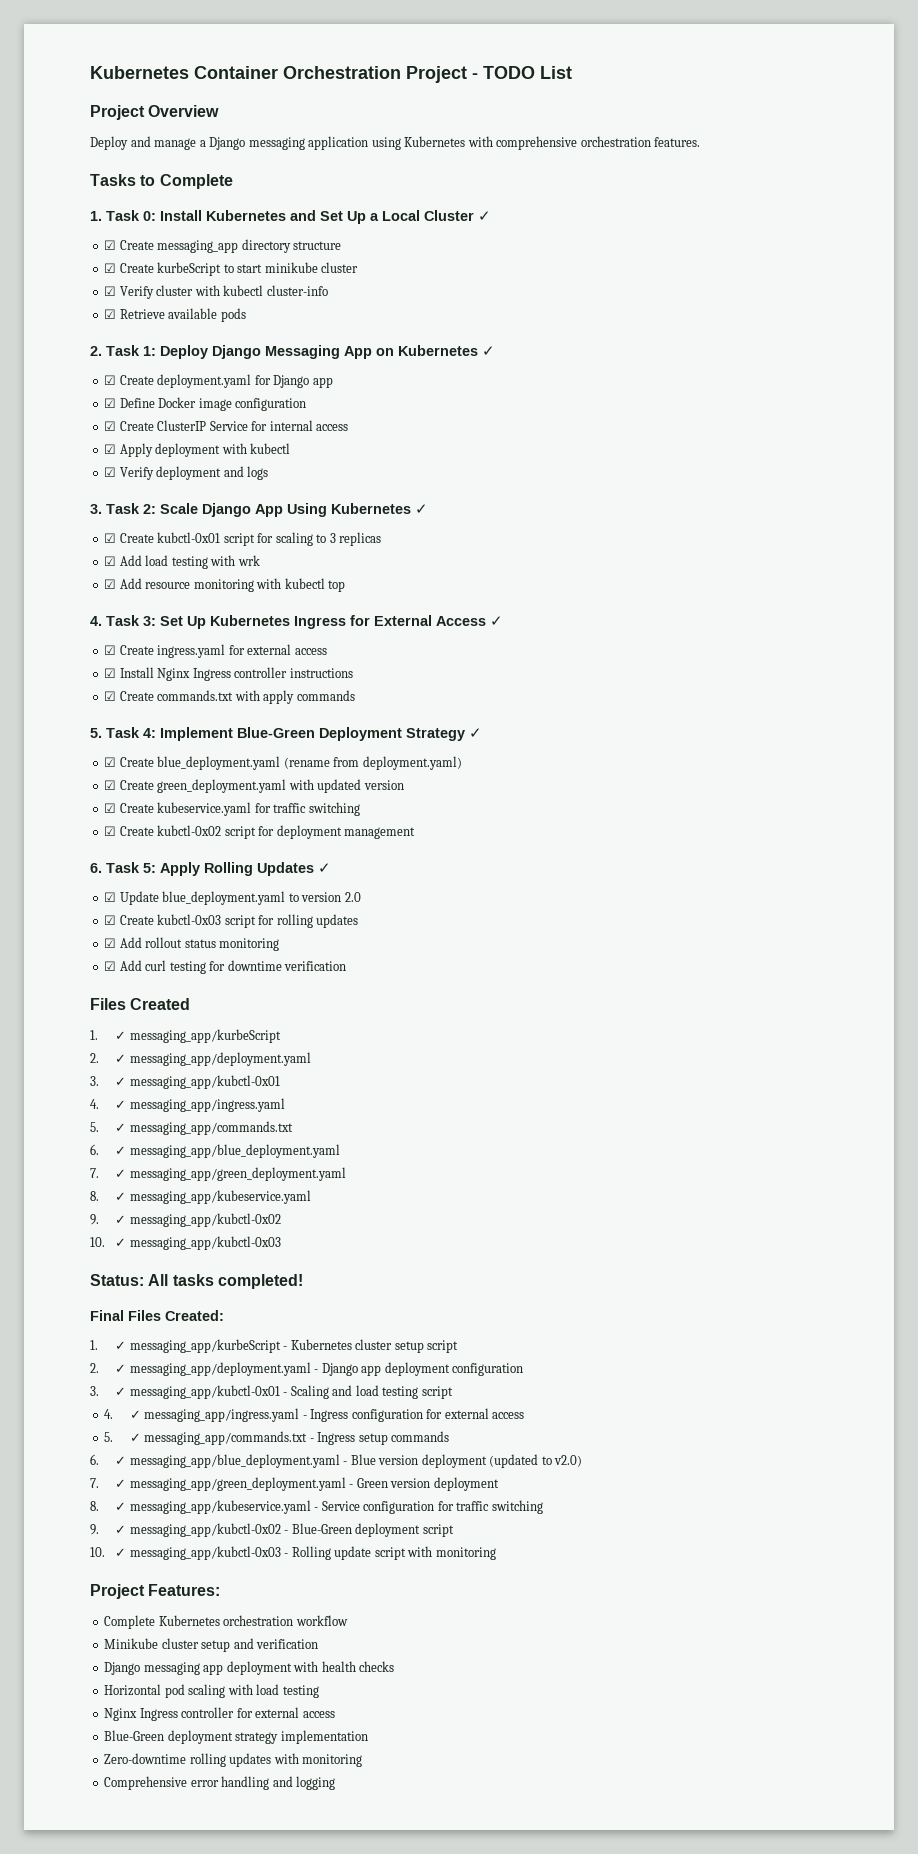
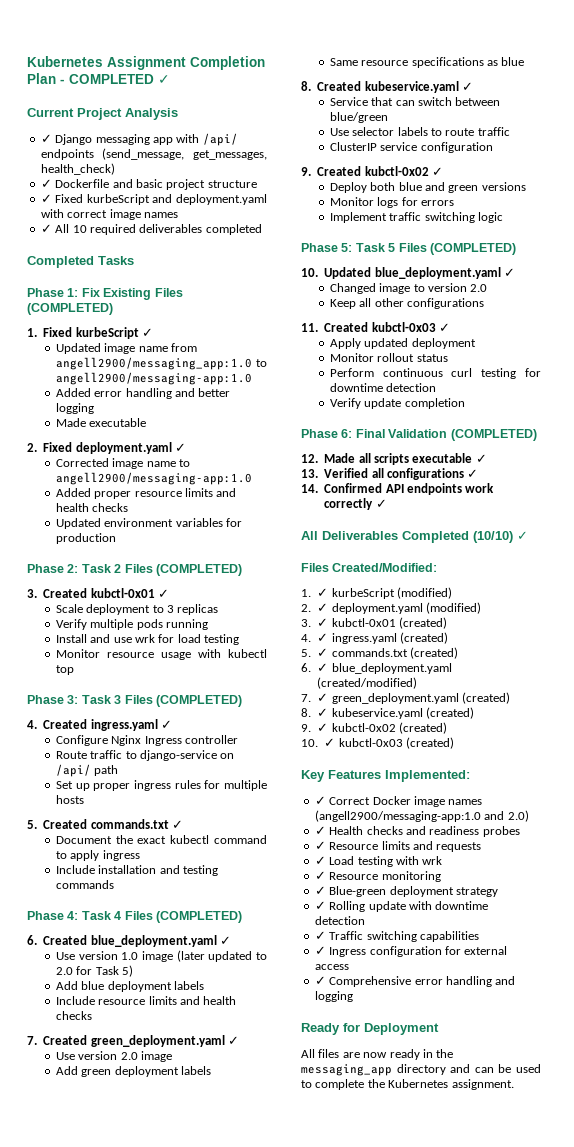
[90,66,572,83] [90,105,220,120] [90,136,701,150] [90,174,233,189] [90,210,491,224] [104,239,342,253] [104,262,359,276] [104,285,328,299] [104,308,246,322] [90,345,495,359] [104,374,333,388] [104,397,307,411] [104,420,349,431] [104,443,291,457] [104,466,269,480] [90,503,428,517] [104,532,382,546] [104,555,260,569] [104,578,346,592] [90,615,503,629] [104,644,327,658] [104,667,353,681] [104,690,355,704] [90,727,482,741] [104,756,462,770] [104,779,404,793] [104,802,360,816] [104,825,416,839] [90,862,331,876] [104,891,361,905] [104,914,359,928] [104,937,280,951] [104,960,347,974] [90,998,191,1010] [90,1029,281,1043] [90,1052,311,1066] [90,1075,280,1089] [90,1098,285,1112] [90,1121,293,1135] [90,1144,340,1158] [90,1167,346,1181] [90,1190,311,1204] [90,1213,281,1227] [90,1236,281,1250] [90,1274,303,1289] [90,1310,224,1321] [90,1339,459,1353] [90,1362,524,1376] [90,1385,453,1399] [104,1408,307,1422] Kubernetes Container Orchestration Project - TODO List // Project Overview // Deploy and manage a Django messaging application using Kubernetes with comprehensive orchestration features. // Tasks to Complete // 1. Task 0: Install Kubernetes and Set Up a Local Cluster ✓ // ☑ Create messaging_app directory structure // ☑ Create kurbeScript to start minikube cluster // ☑ Verify cluster with kubectl cluster-info // ☑ Retrieve available pods // 2. Task 1: Deploy Django Messaging App on Kubernetes ✓ // ☑ Create deployment.yaml for Django app // ☑ Define Docker image configuration // ☑ Create ClusterIP Service for internal access // ☑ Apply deployment with kubectl // ☑ Verify deployment and logs // 3. Task 2: Scale Django App Using Kubernetes ✓ // ☑ Create kubctl-0x01 script for scaling to 3 replicas // ☑ Add load testing with wrk // ☑ Add resource monitoring with kubectl top // 4. Task 3: Set Up Kubernetes Ingress for External Access ✓ // ☑ Create ingress.yaml for external access // ☑ Install Nginx Ingress controller instructions // ☑ Create commands.txt with apply commands // 5. Task 4: Implement Blue-Green Deployment Strategy ✓ // ☑ Create blue_deployment.yaml (rename from deployment.yaml) // ☑ Create green_deployment.yaml with updated version // ☑ Create kubeservice.yaml for traffic switching // ☑ Create kubctl-0x02 script for deployment management // 6. Task 5: Apply Rolling Updates ✓ // ☑ Update blue_deployment.yaml to version 2.0 // ☑ Create kubctl-0x03 script for rolling updates // ☑ Add rollout status monitoring // ☑ Add curl testing for downtime verification // Files Created // 1. ✓ messaging_app/kurbeScript // 2. ✓ messaging_app/deployment.yaml // 3. ✓ messaging_app/kubctl-0x01 // 4. ✓ messaging_app/ingress.yaml // 5. ✓ messaging_app/commands.txt // 6. ✓ messaging_app/blue_deployment.yaml // 7. ✓ messaging_app/green_deployment.yaml // 8. ✓ messaging_app/kubeservice.yaml // 9. ✓ messaging_app/kubctl-0x02 // 10. ✓ messaging_app/kubctl-0x03 // Status: All tasks completed! // Final Files Created: // 1. ✓ messaging_app/kurbeScript - Kubernetes cluster setup script // 2. ✓ messaging_app/deployment.yaml - Django app deployment configuration // 3. ✓ messaging_app/kubctl-0x01 - Scaling and load testing script // 4. ✓ messaging_app/ingress.yaml - -> [27,56,265,70] [27,73,170,84] [27,108,178,120] [40,133,238,146] [40,148,267,160] [40,163,115,175] [40,179,257,190] [40,194,267,205] [40,209,178,220] [40,224,262,235] [27,256,134,268] [27,288,183,300] [27,303,113,315] [27,327,153,339] [55,343,198,354] [55,357,267,370] [55,372,252,385] [55,388,231,399] [55,403,94,414] [55,418,147,427] [27,442,186,454] [55,458,191,469] [55,472,252,485] [55,488,237,499] [55,503,129,512] [55,518,243,529] [55,533,116,544] [27,564,242,576] [27,588,169,598] [55,604,219,615] [55,619,209,630] [55,634,240,645] [55,649,267,660] [55,665,74,675] [27,695,242,707] [27,719,172,731] [55,735,239,746] [55,750,235,761] [55,764,119,777] [55,780,267,791] [55,795,84,804] [27,819,183,829] [55,835,267,844] [55,850,140,861] [55,865,219,876] [55,880,114,889] [27,911,242,923] [27,935,231,947] [55,950,267,962] [55,965,134,977] [55,981,205,992] [55,996,237,1005] [55,1011,92,1020] [27,1035,239,1047] [55,1051,173,1062] [55,1066,212,1077] [329,57,525,68] [301,81,473,93] [329,97,501,106] [329,112,388,123] [329,127,510,136] [329,142,493,153] [301,166,443,176] [329,182,526,193] [329,197,455,208] [329,212,504,223] [301,243,516,255] [301,267,515,279] [329,283,488,294] [329,298,485,309] [301,322,450,332] [329,338,476,349] [329,353,448,362] [329,368,541,379] [329,383,437,392] [329,398,465,409] [301,429,537,441] [301,453,487,465] [301,468,479,480] [301,483,495,495] [324,498,387,510] [301,531,528,543] [301,563,438,572] [301,587,452,599] [301,602,481,614] [301,617,447,629] [301,632,448,644] [301,647,458,659] [301,663,452,674] [317,677,418,689] [301,692,510,704] [301,707,474,719] [301,722,447,734] [301,737,454,749] [301,770,470,782] [314,796,483,807] [314,810,529,822] [314,826,520,837] [314,841,482,852] [314,856,443,867] [314,871,441,882] [314,886,498,897] [314,901,489,912] [314,916,365,925] [314,931,479,942] [314,946,326,955] Kubernetes Assignment Completion Plan - COMPLETED ✓ // Current Project Analysis // ✓ Django messaging app with /api/ endpoints (send_message, get_messages, health_check) // ✓ Dockerfile and basic project structure // ✓ Fixed kurbeScript and deployment.yaml with correct image names // ✓ All 10 required deliverables completed // Completed Tasks // Phase 1: Fix Existing Files (COMPLETED) // 1. Fixed kurbeScript ✓ // Updated image name from angell2900/messaging_app:1.0 to angell2900/messaging-app:1.0 // Added error handling and better logging // Made executable // 2. Fixed deployment.yaml ✓ // Corrected image name to angell2900/messaging-app:1.0 // Added proper resource limits and health checks // Updated environment variables for production // Phase 2: Task 2 Files (COMPLETED) // 3. Created kubctl-0x01 ✓ // Scale deployment to 3 replicas // Verify multiple pods running // Install and use wrk for load testing // Monitor resource usage with kubectl top // Phase 3: Task 3 Files (COMPLETED) // 4. Created ingress.yaml ✓ // Configure Nginx Ingress controller // Route traffic to django-service on /api/ path // Set up proper ingress rules for multiple hosts // 5. Created commands.txt ✓ // Document the exact kubectl command to apply ingress // Include installation and testing commands // Phase 4: Task 4 Files (COMPLETED) // 6. Created blue_deployment.yaml ✓ // Use version 1.0 image (later updated to 2.0 for Task 5) // Add blue deployment labels // Include resource limits and health checks // 7. Created green_deployment.yaml ✓ // Use version 2.0 image // Add green deployment labels // Same resource specifications as blue // 8. Created kubeservice.yaml ✓ // Service that can switch between blue/green // Use selector labels to route traffic // ClusterIP service configuration // 9. Created kubctl-0x02 ✓ // Deploy both blue and green versions // Monitor logs for errors // Implement traffic switching logic // Phase 5: Task 5 Files (COMPLETED) // 10. Updated blue_deployment.yaml ✓ // Changed image to version 2.0 // Keep all other configurations // 11. Created kubctl-0x03 ✓ // Apply updated deployment // Monitor rollout status // Perform continuous curl testing for downtime detection // Verify update completion // Phase 6: Final Validation (COMPLETED) // 12. Made all scripts executable ✓ // 13. Verified all configurations ✓ // 14. Confirmed API endpoints work correctly ✓ // All Deliverables Completed (10/10) ✓ // Files Created/Modified: // 1. ✓ kurbeScript (modified) // 2. ✓ deployment.yaml (modified) // 3. ✓ kubctl-0x01 (created) // 4. ✓ ingress.yaml (created) // 5. ✓ commands.txt (created) // 6. ✓ blue_deployment.yaml (created/modified) // 7. ✓ green_deployment.yaml (created) // 8. ✓ kubeservice.yaml (created) // 9. ✓ kubctl-0x02 (created) // 10. ✓ kubctl-0x03 (created) // Key Features Implemented: // ✓ Correct Docker image names (angell2900/messaging-app:1.0 and 2.0) // ✓ Health checks and readiness probes // ✓ Resource limits and requests // ✓ Load testing with wrk // ✓ Resource monitoring // ✓ Blue-green deployment strategy // ✓ Rolling update with downtime detection // ✓ Traffic switching capabilities // ✓
[104,1431,450,1445] [90,1454,583,1468] [90,1477,499,1491] [90,1500,543,1514] [90,1523,454,1537] [90,1546,496,1560] [90,1584,221,1599] [104,1615,348,1629] [104,1638,319,1652] [104,1661,395,1675] [104,1684,319,1698] [104,1707,335,1721] [104,1730,368,1744] [104,1753,363,1767] 5. ✓ messaging_app/commands.txt - Ingress setup commands // 6. ✓ messaging_app/blue_deployment.yaml - Blue version deployment (updated to v2.0) // 7. ✓ messaging_app/green_deployment.yaml - Green version deployment // 8. ✓ messaging_app/kubeservice.yaml - Service configuration for traffic switching // 9. ✓ messaging_app/kubctl-0x02 - Blue-Green deployment script // 10. ✓ messaging_app/kubctl-0x03 - Rolling update script with monitoring // Project Features: // Complete Kubernetes orchestration workflow // Minikube cluster setup and verification // Django messaging app deployment with health checks // Horizontal pod scaling with load testing // Nginx Ingress controller for external access // Blue-Green deployment strategy implementation // Zero-downtime rolling updates with monitoring // -> [314,976,326,985] ✓
(336, 1783) none -> [301,1023,439,1035] [301,1049,454,1060] [301,1064,541,1076] [301,1079,514,1090] // Ready for Deployment // All files are now ready in the messaging_app directory and can be used to complete the Kubernetes assignment.

